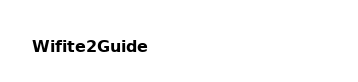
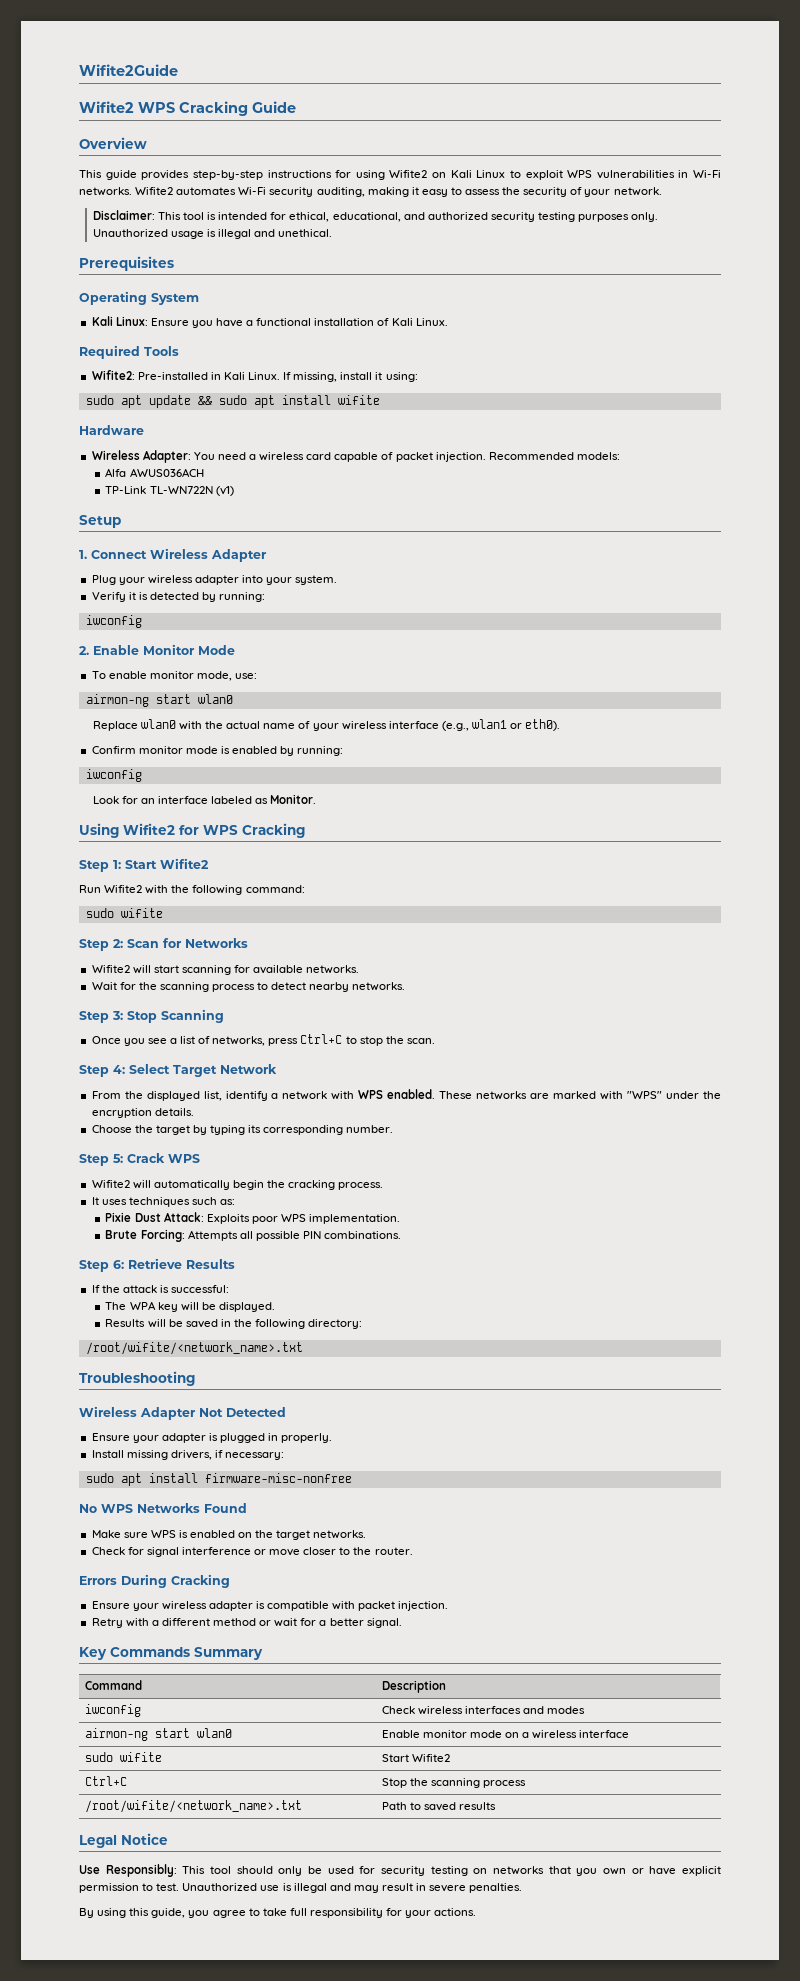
(148, 46) none -> [79,101,296,116] [79,137,147,149] [79,170,721,180] [79,187,662,197] [92,210,659,222] [92,229,333,239] [79,256,174,271] [79,291,199,305] [91,316,448,328] [79,345,179,359] [91,370,418,382] [85,395,380,408] [79,425,144,435] [91,450,620,463] [105,468,204,477] [105,486,234,496] [79,515,121,528] [79,548,267,562] [91,575,338,585] [91,592,266,602] [85,615,142,628] [79,644,235,655] [91,671,258,681] [85,694,233,707] [92,719,561,731] [91,746,344,756] [85,769,142,782] [92,794,317,804] [79,823,305,838] [79,858,209,872] [79,885,305,895] [85,908,163,918] [79,938,248,951] [91,965,360,975] [91,982,406,992] [79,1009,224,1023] [91,1034,435,1046] [79,1064,277,1077] [91,1089,721,1101] [91,1108,194,1118] [91,1125,394,1135] [79,1153,200,1166] [91,1180,384,1190] [91,1197,236,1207] [105,1212,401,1224] [105,1229,402,1242] [79,1258,235,1272] [91,1285,230,1293] [105,1301,275,1312] [105,1319,363,1329] [85,1342,303,1355] [79,1371,195,1386] [79,1406,286,1420] [91,1433,333,1443] [91,1450,285,1460] [85,1473,352,1486] [79,1503,247,1513] [91,1530,367,1540] [91,1547,413,1557] [79,1574,230,1588] [91,1601,449,1611] [91,1618,402,1628] [79,1647,263,1660] [84,1680,142,1690] [381,1680,446,1693] [84,1704,141,1717] [381,1706,586,1715] [84,1728,232,1741] [381,1730,630,1739] [84,1752,162,1762] [381,1754,450,1762] [84,1776,127,1786] [381,1778,527,1788] [84,1800,302,1813] [381,1802,497,1811] [79,1833,168,1848] [79,1864,721,1877] [79,1883,523,1893] [79,1908,477,1918] // Wifite2 WPS Cracking Guide // Overview // This guide provides step-by-step instructions for using Wifite2 on Kali Linux to exploit WPS vulnerabilities in Wi-Fi networks. Wifite2 automates Wi-Fi security auditing, making it easy to assess the security of your network. // Disclaimer: This tool is intended for ethical, educational, and authorized security testing purposes only. Unauthorized usage is illegal and unethical. // Prerequisites // Operating System // Kali Linux: Ensure you have a functional installation of Kali Linux. // Required Tools // Wifite2: Pre-installed in Kali Linux. If missing, install it using: // sudo apt update && sudo apt install wifite // Hardware // Wireless Adapter: You need a wireless card capable of packet injection. Recommended models: // Alfa AWUS036ACH // TP-Link TL-WN722N (v1) // Setup // 1. Connect Wireless Adapter // Plug your wireless adapter into your system. // Verify it is detected by running: // iwconfig // 2. Enable Monitor Mode // To enable monitor mode, use: // airmon-ng start wlan0 // Replace wlan0 with the actual name of your wireless interface (e.g., wlan1 or eth0). // Confirm monitor mode is enabled by running: // iwconfig // Look for an interface labeled as Monitor. // Using Wifite2 for WPS Cracking // Step 1: Start Wifite2 // Run Wifite2 with the following command: // sudo wifite // Step 2: Scan for Networks // Wifite2 will start scanning for available networks. // Wait for the scanning process to detect nearby networks. // Step 3: Stop Scanning // Once you see a list of networks, press Ctrl+C to stop the scan. // Step 4: Select Target Network // From the displayed list, identify a network with WPS enabled. These networks are marked with "WPS" under the encryption details. // Choose the target by typing its corresponding number. // Step 5: Crack WPS // Wifite2 will automatically begin the cracking process. // It uses techniques such as: // Pixie Dust Attack: Exploits poor WPS implementation. // Brute Forcing: Attempts all possible PIN combinations. // Step 6: Retrieve Results // If the attack is successful: // The WPA key will be displayed. // Results will be saved in the following directory: // /root/wifite/<network_name>.txt // Troubleshooting // Wireless Adapter Not Detected // Ensure your adapter is plugged in properly. // Install missing drivers, if necessary: // sudo apt install firmware-misc-nonfree // No WPS Networks Found // Make sure WPS is enabled on the target networks. // Check for signal interference or move closer to the router. // Errors During Cracking // Ensure your wireless adapter is compatible with packet injection. // Retry with a different method or wait for a better signal. // Key Commands Summary // Command | Description // iwconfig | Check wireless interfaces and modes // airmon-ng start wlan0 | Enable monitor mode on a wireless interface // sudo wifite | Start Wifite2 // Ctrl+C | Stop the scanning process // /root/wifite/<network_name>.txt | Path to saved results // Legal Notice // Use Responsibly: This tool should only be used for security testing on networks that you own or have explicit permission to test. Unauthorized use is illegal and may result in severe penalties. // By using this guide, you agree to take full responsibility for your actions.

